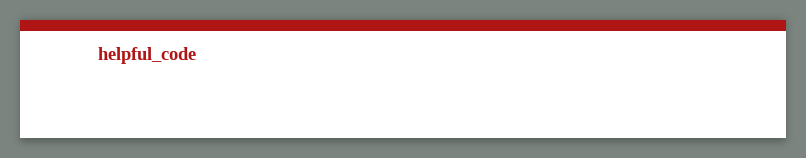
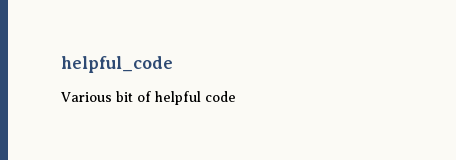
(196, 55) none -> [61,91,236,105] // Various bit of helpful code

